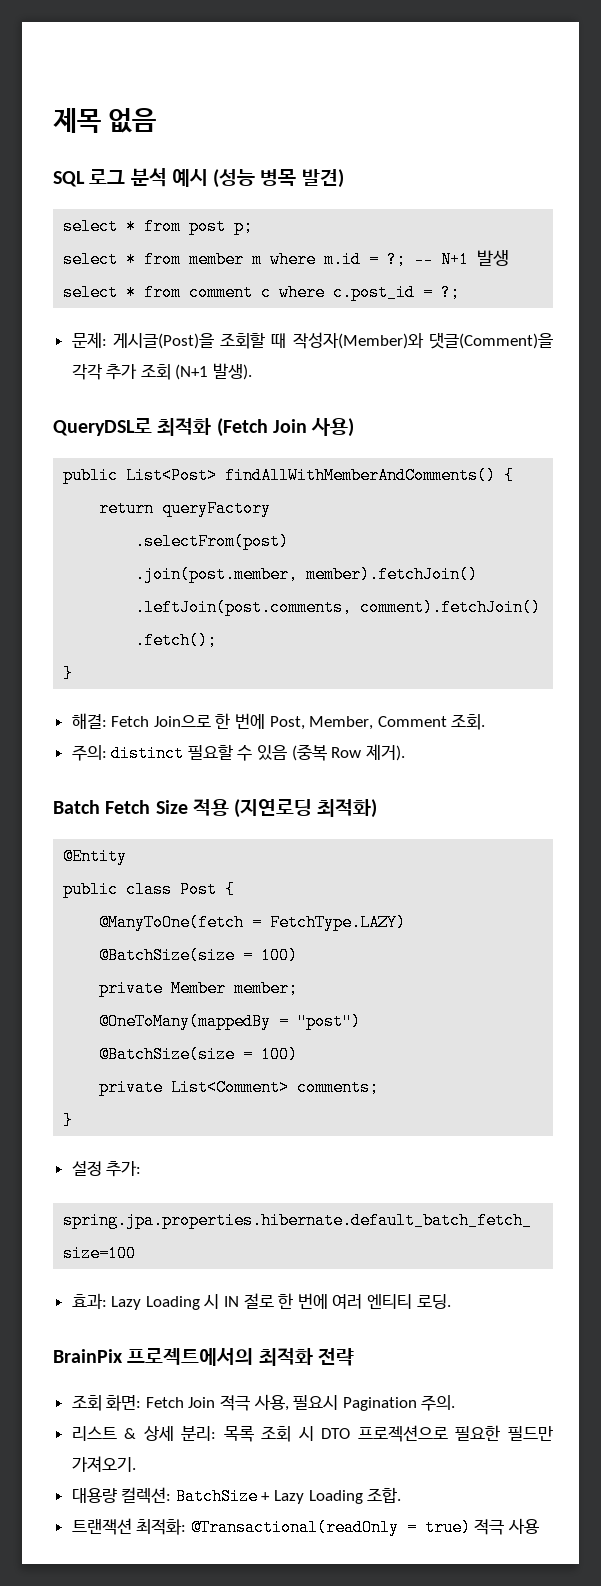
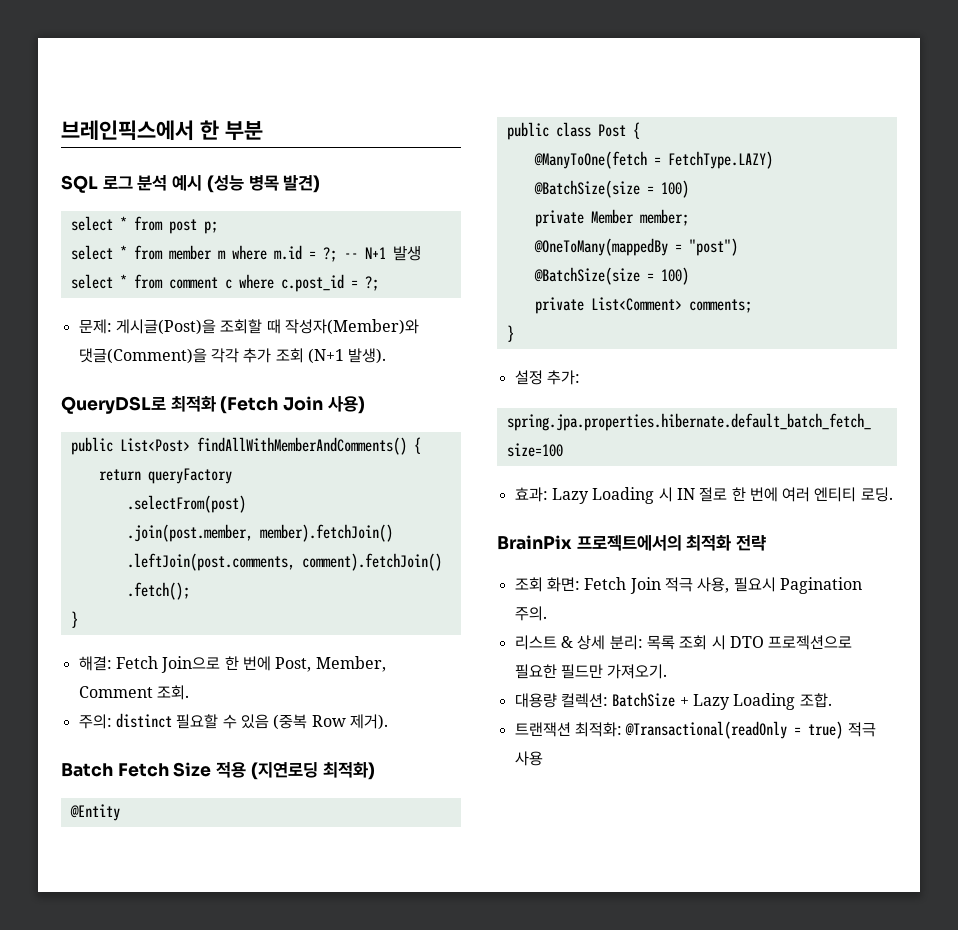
[53,108,157,133] 제목 없음 -> [61,120,263,141] 브레인픽스에서 한 부분

